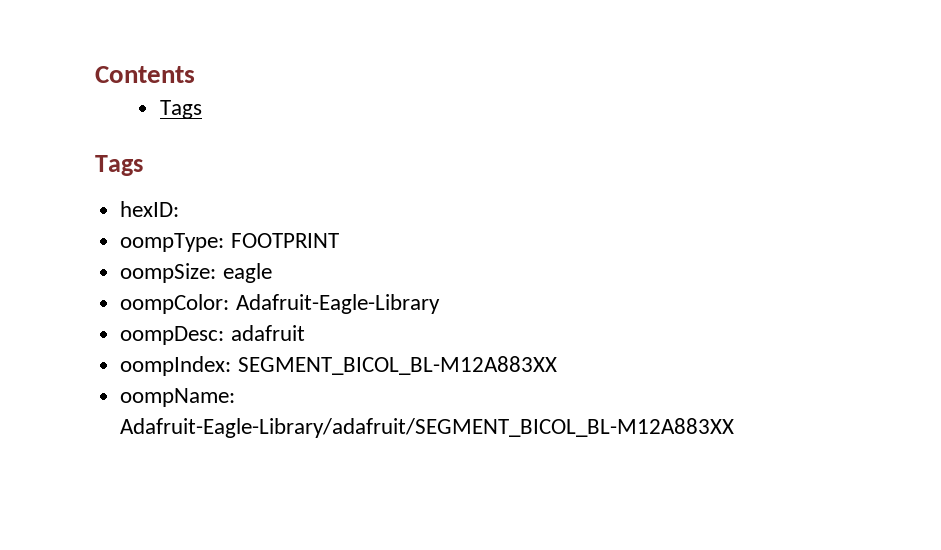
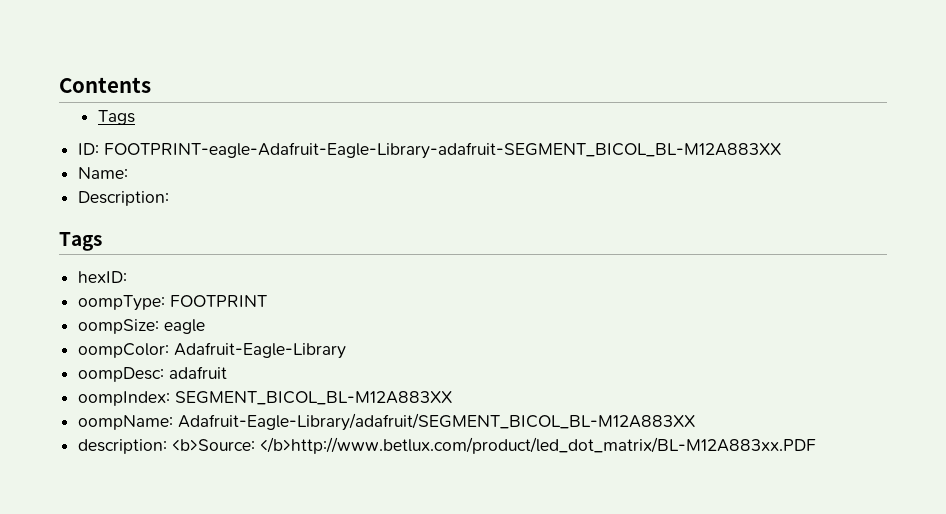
(203, 109) none -> [78,142,782,159] [78,167,129,179] [78,191,170,206] // ID: FOOTPRINT-eagle-Adafruit-Eagle-Library-adafruit-SEGMENT_BICOL_BL-M12A883XX // Name: // Description:
(735, 428) none -> [78,437,817,454] // description: <b>Source: </b>http://www.betlux.com/product/led_dot_matrix/BL-M12A883xx.PDF

